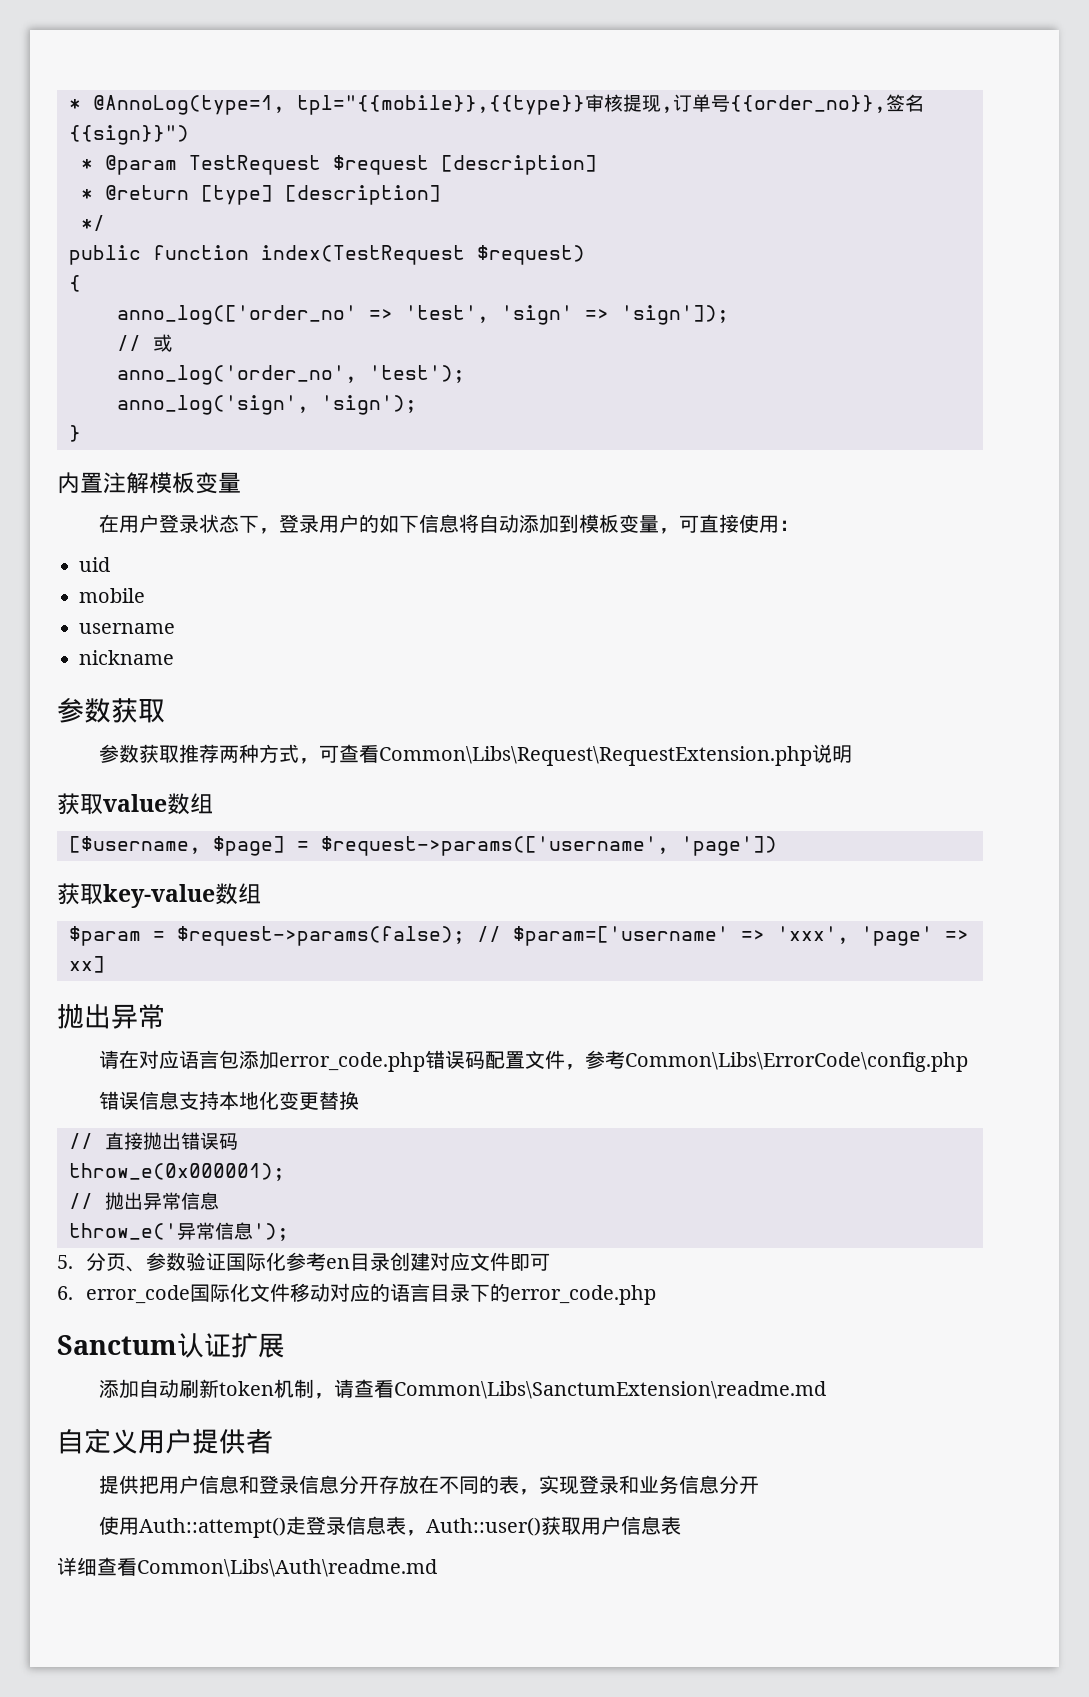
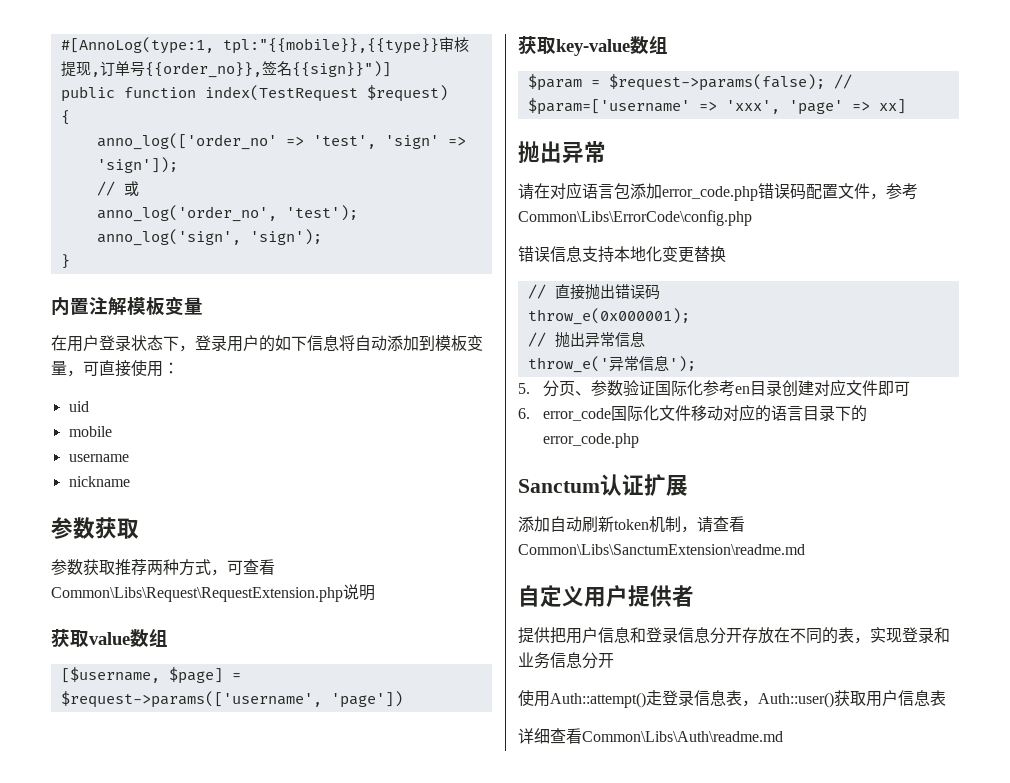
[69,95,585,115] * @AnnoLog(type=1, tpl="{{mobile}},{{type}} -> [60,37,439,54] #[AnnoLog(type:1, tpl:"{{mobile}},{{type}}
[69,125,189,145] [81,155,597,175] [81,185,441,205] [81,215,105,231] {{sign}}") // * @param TestRequest $request [description] // * @return [type] [description] // */ -> [291,61,391,77] {{sign}}")]

